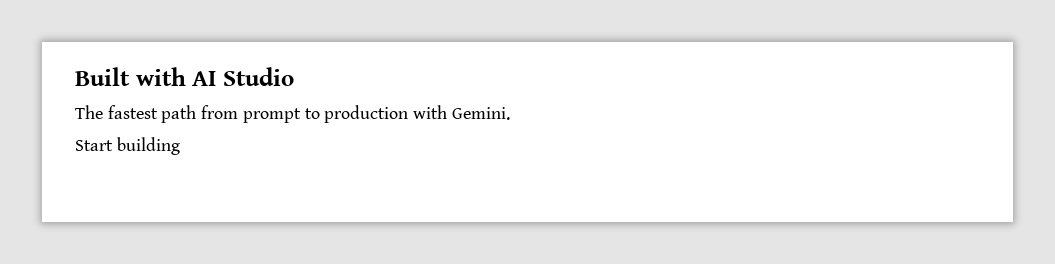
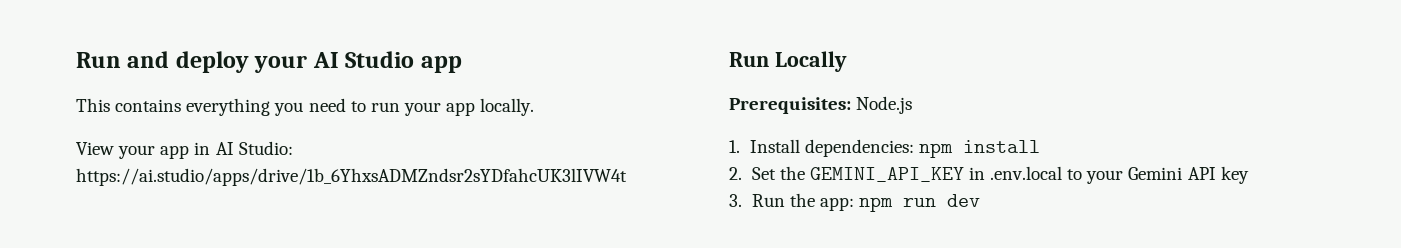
[75,67,294,86] [75,105,510,123] [75,137,180,155] Built with AI Studio // The fastest path from prompt to production with Gemini. // Start building -> [76,51,462,73] [76,98,535,116] [76,141,293,159] [76,168,627,186] [729,51,847,72] [729,96,913,114] [729,139,1041,158] [729,166,1249,184] [729,193,980,212] Run and deploy your AI Studio app // This contains everything you need to run your app locally. // View your app in AI Studio: https://ai.studio/apps/drive/1b_6YhxsADMZndsr2sYDfahcUK3lIVW4t // Run Locally // Prerequisites: Node.js // 1. Install dependencies: npm install // 2. Set the GEMINI_API_KEY in .env.local to your Gemini API key // 3. Run the app: npm run dev

